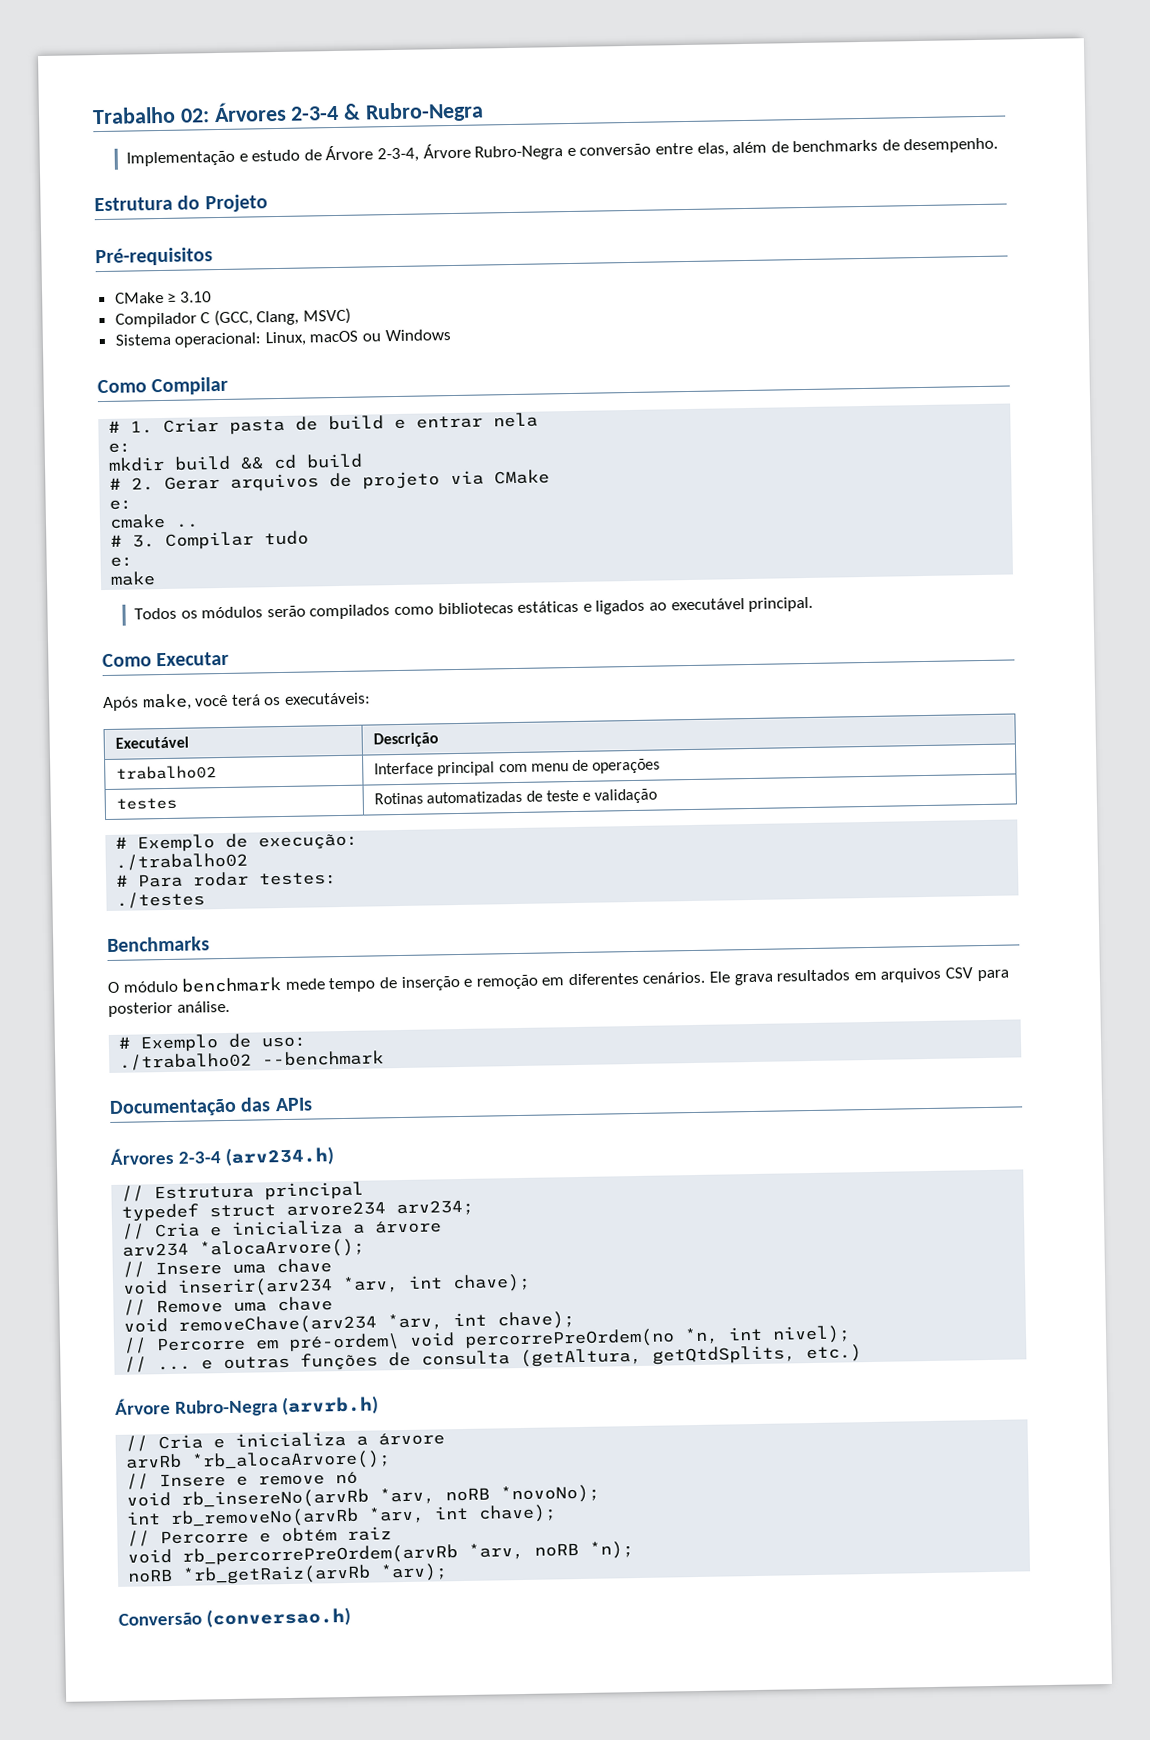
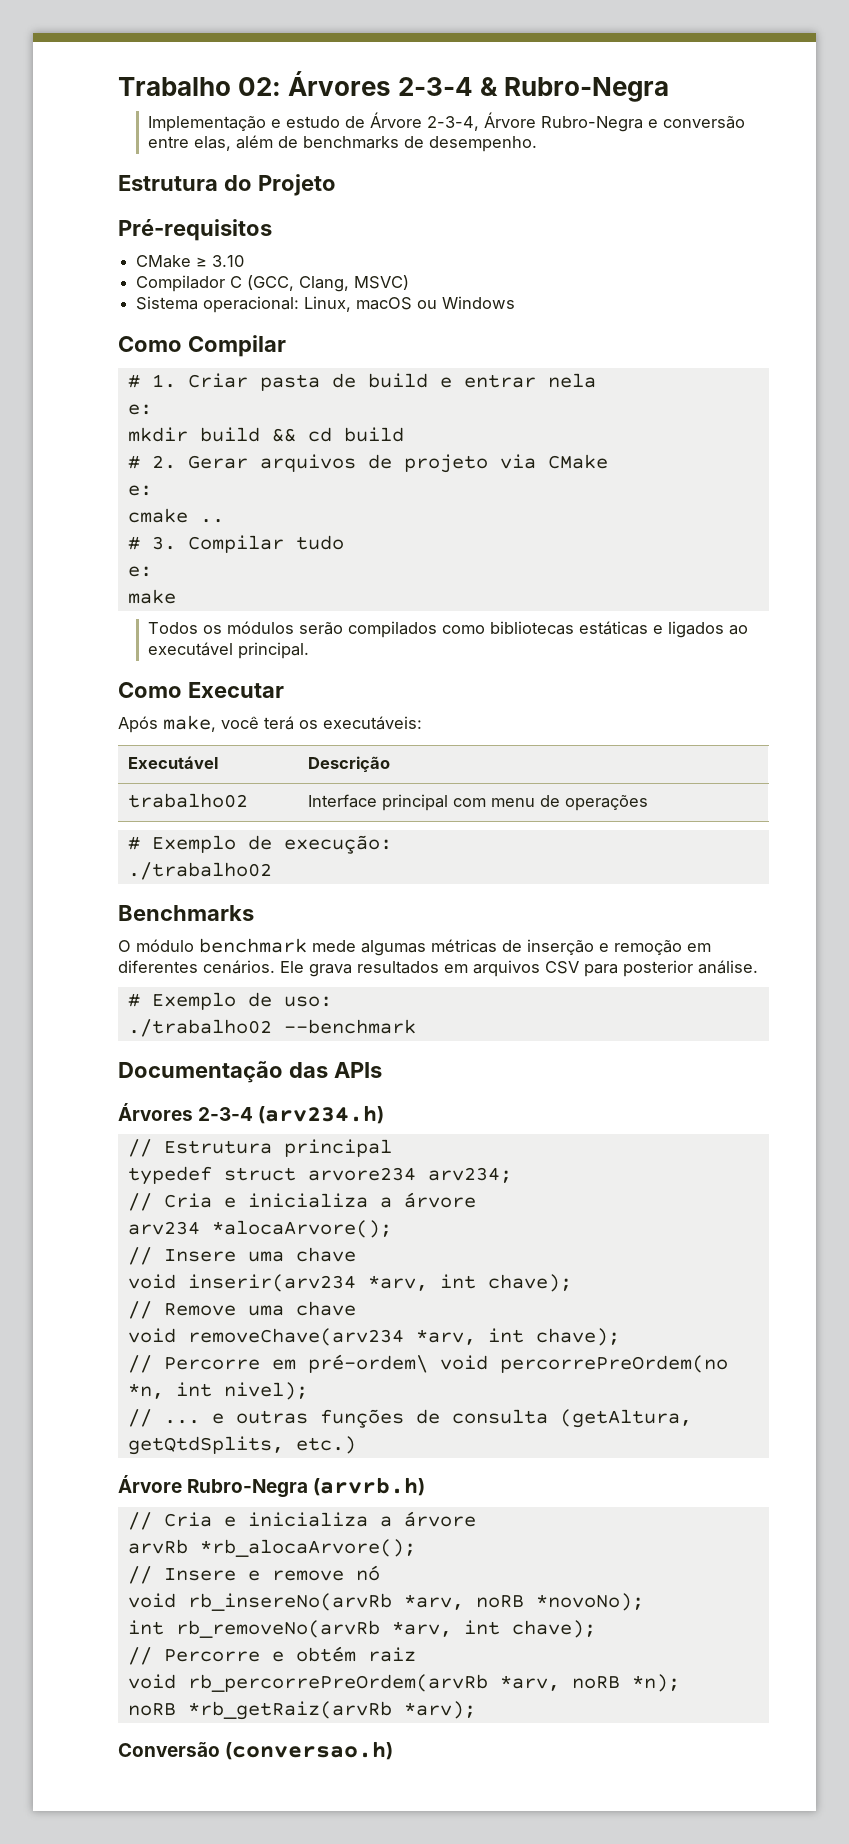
[116,797,178,810] [374,788,658,805] // testes | Rotinas automatizadas de teste e validação -> (648, 802) none
[116,871,338,888] [116,891,206,909] // # Para rodar testes: // ./testes -> (272, 871) none
[328,977,377,993] tempo -> [361,939,497,956] algumas métricas

